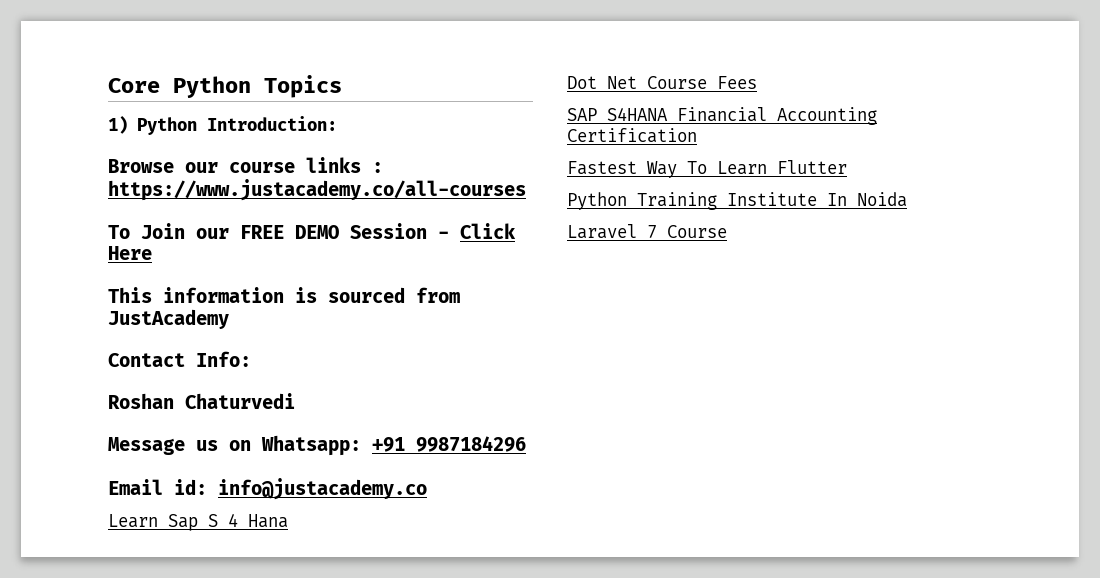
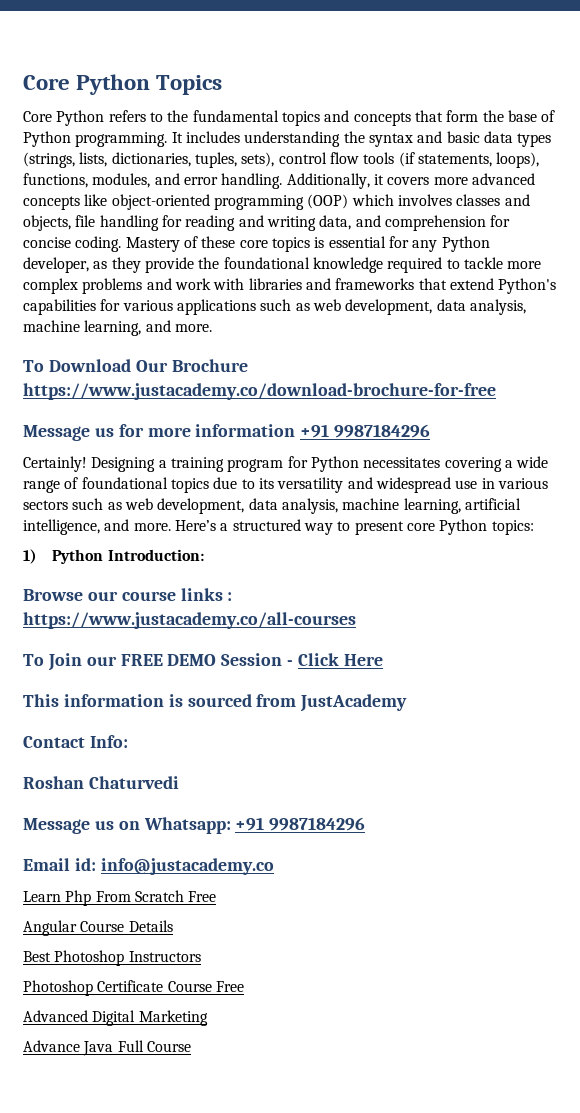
(342, 86) none -> [23,110,556,126] [23,131,552,147] [23,152,540,168] [23,173,535,189] [23,194,530,210] [23,215,511,231] [23,236,490,252] [23,257,542,273] [23,278,557,294] [23,299,526,315] [23,320,212,336] [23,359,248,372] [23,383,496,400] [23,424,431,441] [23,456,549,472] [23,477,548,493] [23,498,521,514] [23,519,534,535] // Core Python refers to the fundamental topics and concepts that form the base of Python programming. It includes understanding the syntax and basic data types (strings, lists, dictionaries, tuples, sets), control flow tools (if statements, loops), functions, modules, and error handling. Additionally, it covers more advanced concepts like object-oriented programming (OOP) which involves classes and objects, file handling for reading and writing data, and comprehension for concise coding. Mastery of these core topics is essential for any Python developer, as they provide the foundational knowledge required to tackle more complex problems and work with libraries and frameworks that extend Python's capabilities for various applications such as web development, data analysis, machine learning, and more. // To Download Our Brochure https://www.justacademy.co/download-brochure-for-free // Message us for more information +91 9987184296 // Certainly! Designing a training program for Python necessitates covering a wide range of foundational topics due to its versatility and widespread use in various sectors such as web development, data analysis, machine learning, artificial intelligence, and more. Here’s a structured way to present core Python topics:
[168,513,288,531] [567,76,757,89] [567,107,877,125] [567,128,697,143] [567,160,847,178] [567,192,907,210] [567,224,657,239] Sap S 4 Hana // Dot Net Course Fees // SAP S4HANA Financial Accounting Certification // Fastest Way To Learn Flutter // Python Training Institute In Noida // Laravel 7 -> [65,890,217,906] [23,920,173,936] [23,950,201,966] [23,980,244,996] [23,1010,208,1026] [23,1040,144,1056] Php From Scratch Free // Angular Course Details // Best Photoshop Instructors // Photoshop Certificate Course Free // Advanced Digital Marketing // Advance Java Full

